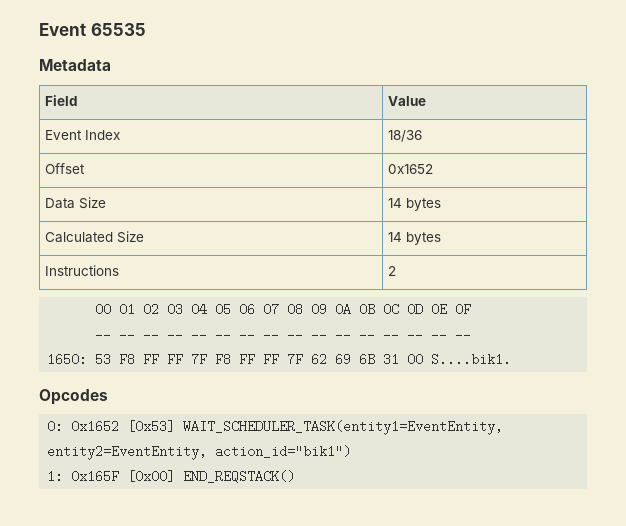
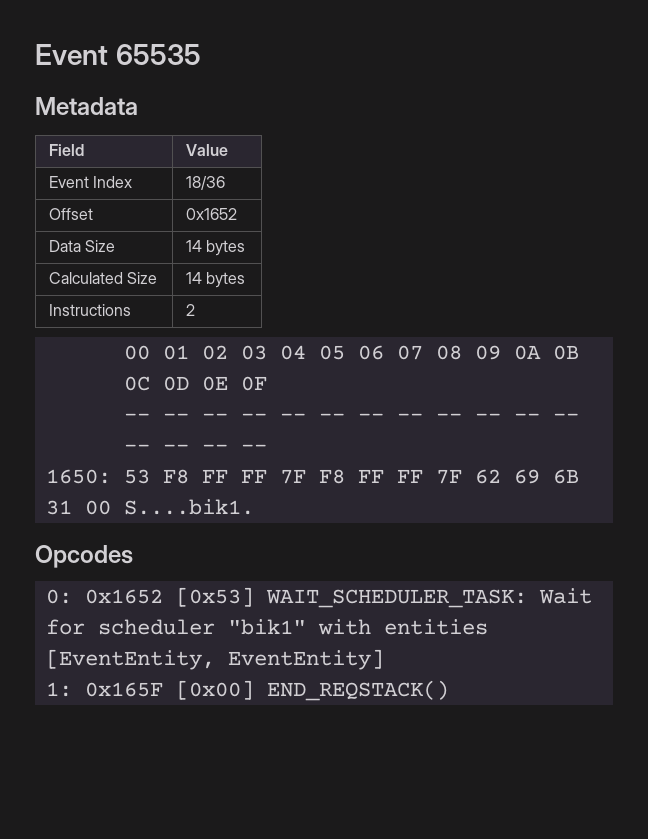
[183,420,504,435] [47,445,352,460] WAIT_SCHEDULER_TASK(entity1=EventEntity, entity2=EventEntity, action_id="bik1") -> [265,588,592,608] [45,619,488,635] [45,649,384,670] WAIT_SCHEDULER_TASK: Wait for scheduler "bik1" with entities [EventEntity, EventEntity]

